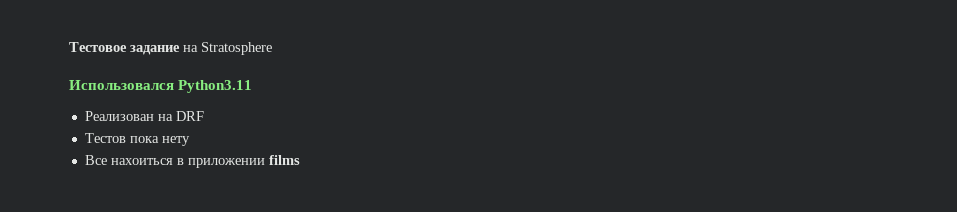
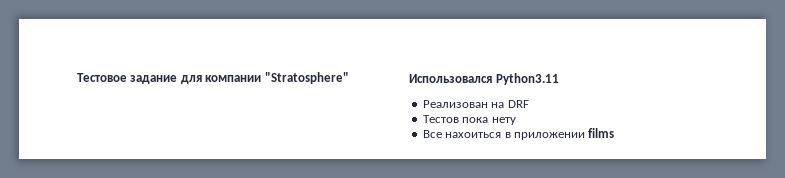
[183,42,272,55] на Stratosphere -> [180,72,349,84] для компании "Stratosphere"

